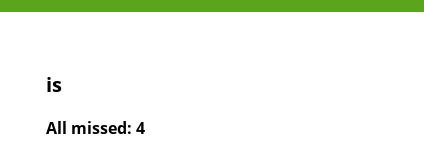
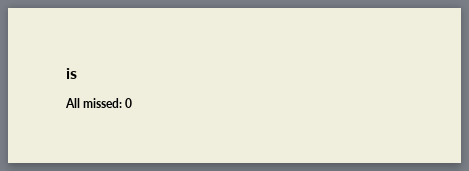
[136,122,146,134] 4 -> [125,98,133,108] 0

